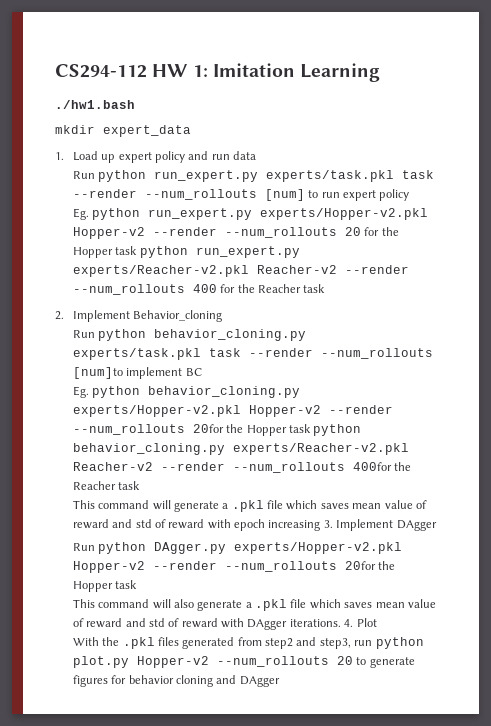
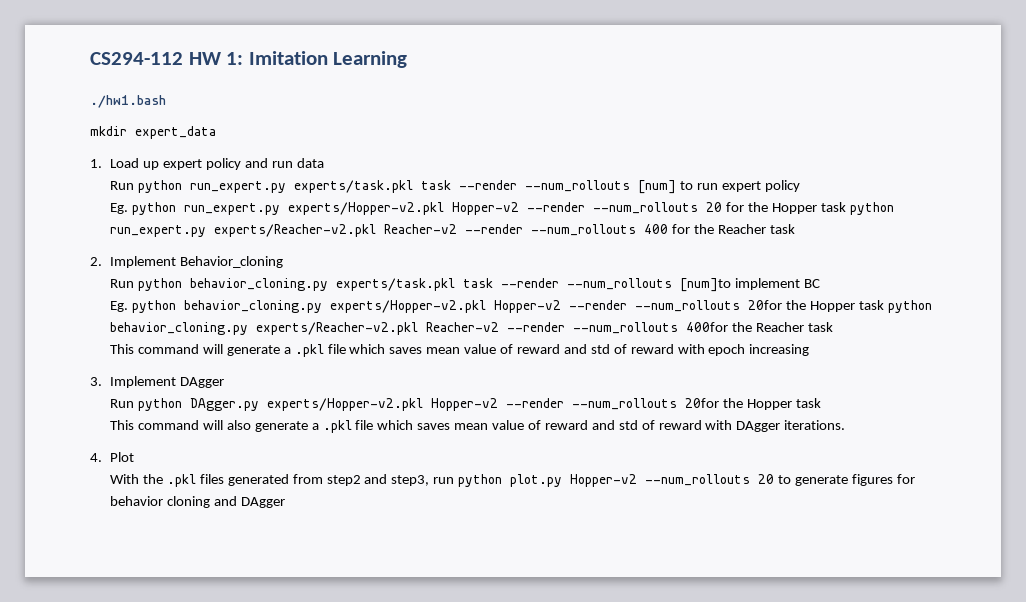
(321, 525) none -> (810, 350) //
(341, 623) none -> (846, 425) //

